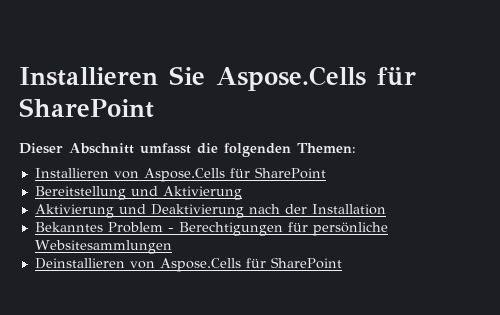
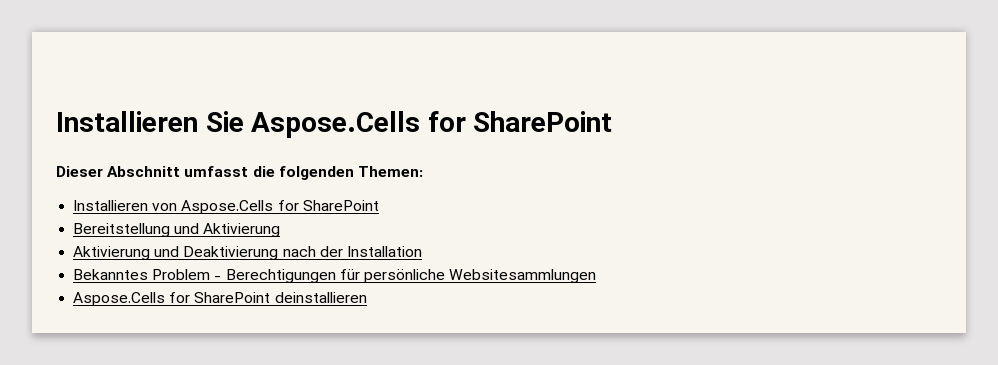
[377,67,416,86] für -> [427,111,466,132] for
[229,168,250,178] für -> [277,200,299,211] for
[34,257,342,272] Deinstallieren von Aspose.Cells für SharePoint -> [73,292,367,306] Aspose.Cells for SharePoint deinstallieren

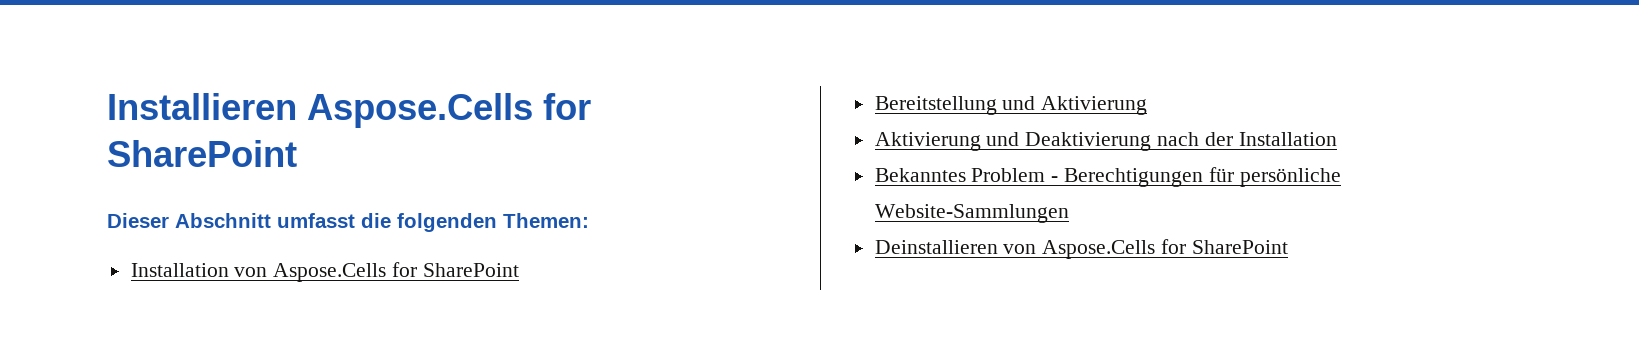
[56,111,244,132] Installieren Sie -> [107,93,297,120] Installieren
[73,200,149,211] Installieren -> [130,263,229,277] Installation
[449,269,597,283] [73,292,367,306] Websitesammlungen // Aspose.Cells for SharePoint deinstallieren -> [874,204,1069,223] [874,239,1288,259] Website-Sammlungen // Deinstallieren von Aspose.Cells for SharePoint

